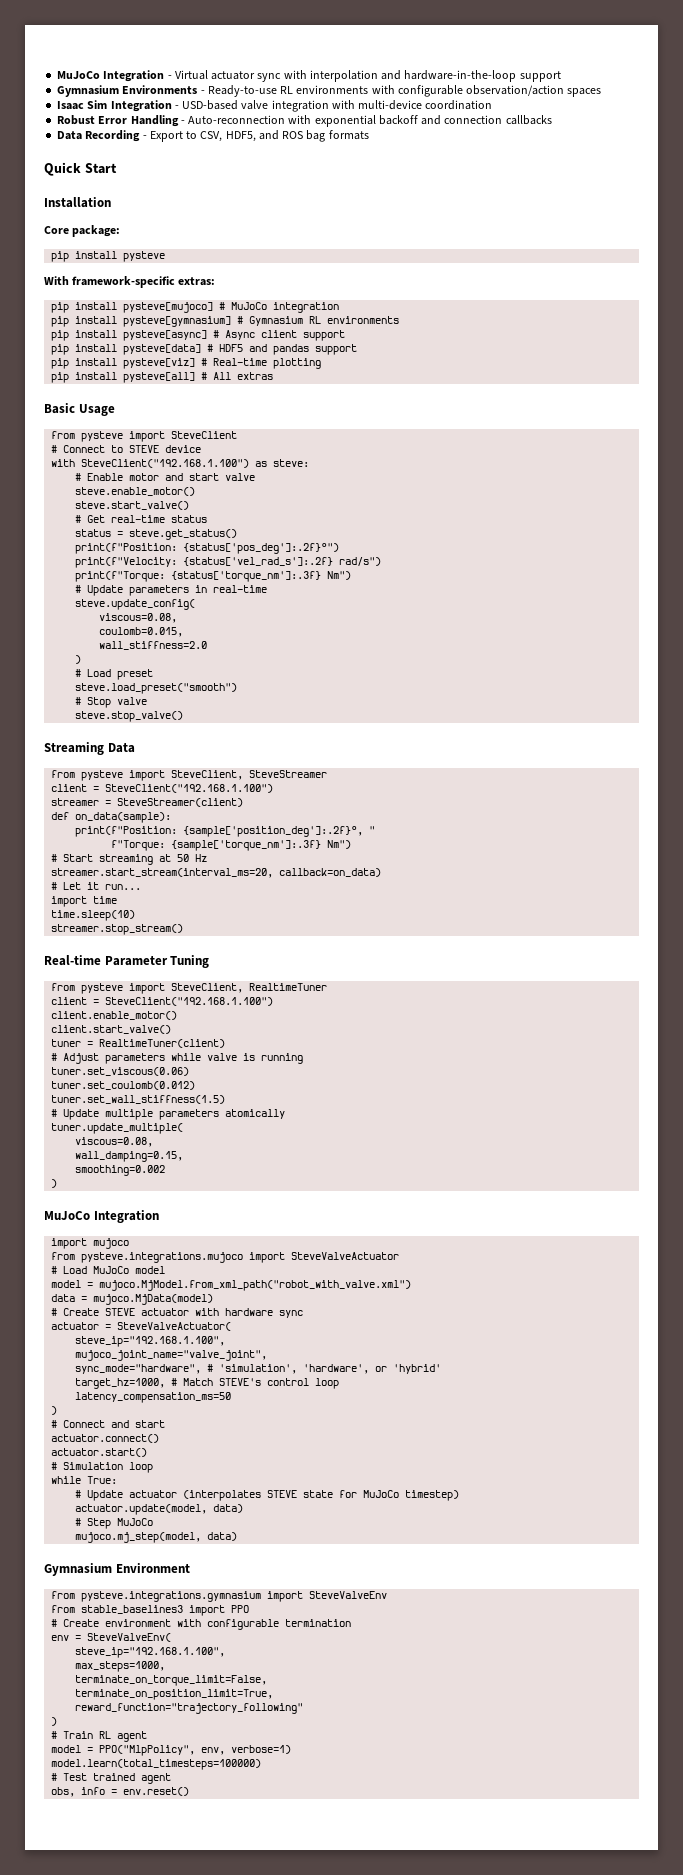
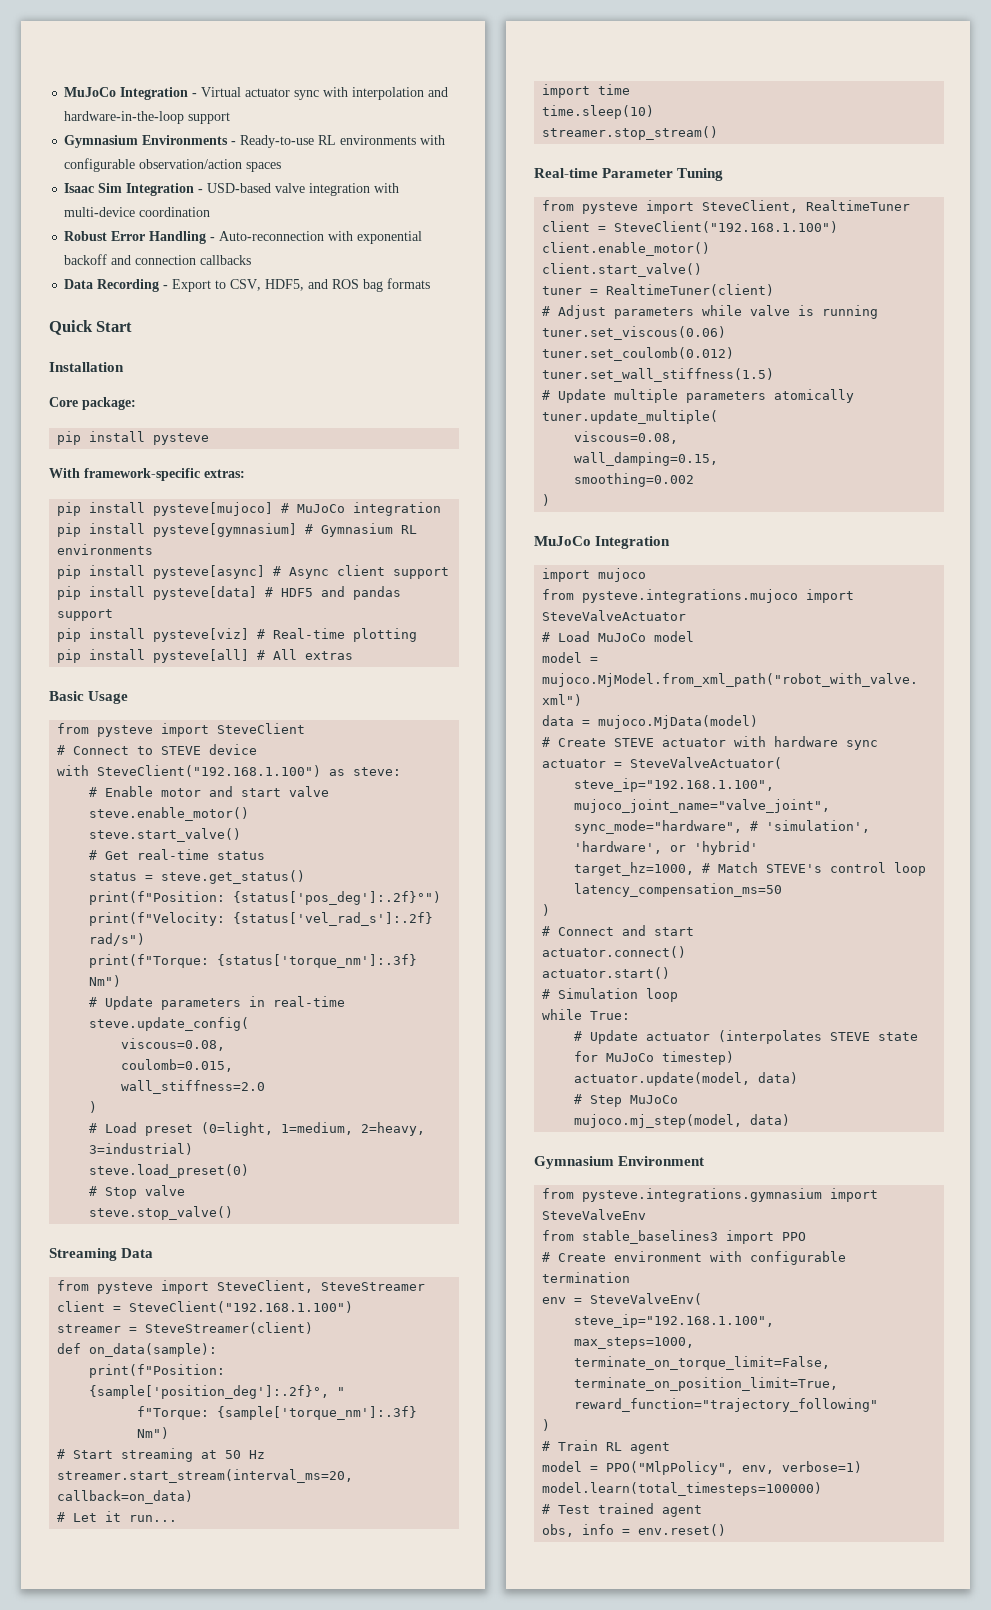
[75,683,238,694] // steve.load_preset("smooth") -> [201,1122,426,1136] [89,1143,194,1155] [89,1164,250,1178] (0=light, 1=medium, 2=heavy, 3=industrial) // steve.load_preset(0)

